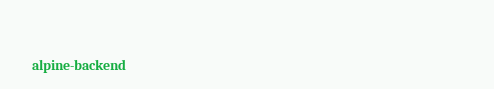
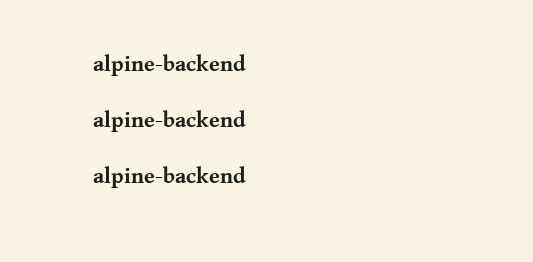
[32,59,126,73] alpine-backend -> [93,54,246,76] [93,110,246,132] [93,166,246,188] alpine-backend // alpine-backend // alpine-backend

